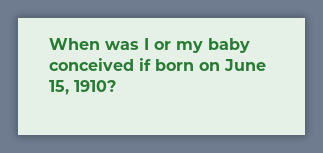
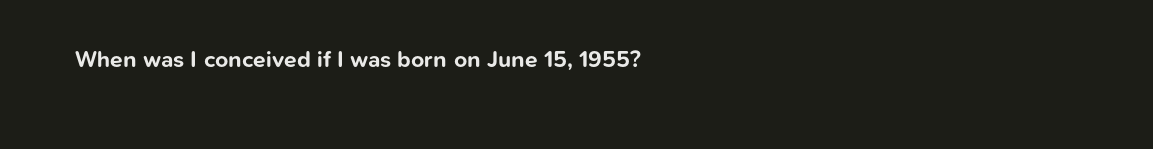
[154,38,250,53] [49,58,151,71] or my baby conceived if -> [203,50,392,68] conceived if I was
[74,80,116,92] 1910? -> [578,50,642,67] 1955?

